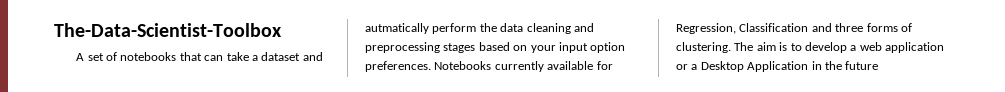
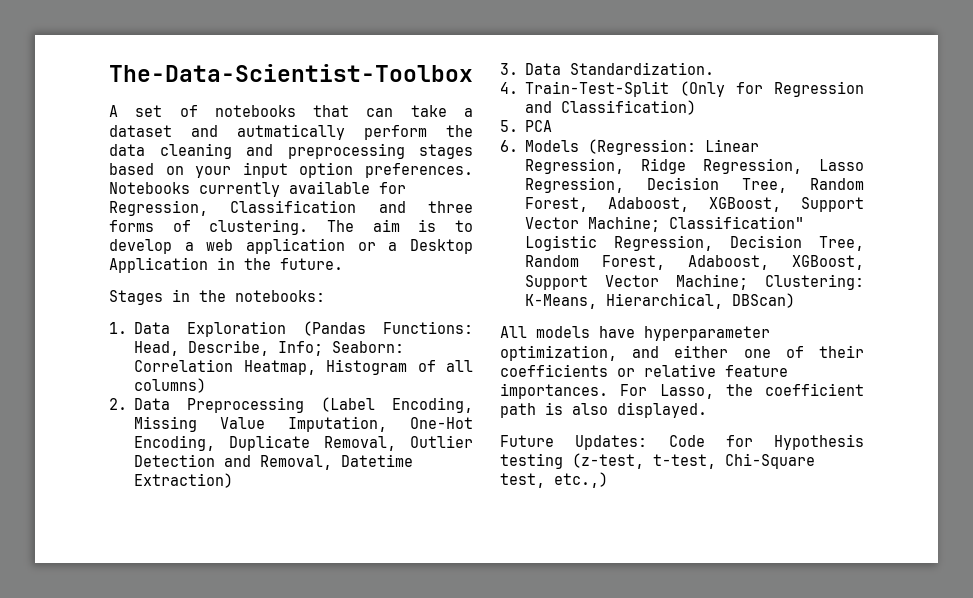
[845,61,879,70] future -> [280,258,343,270] [109,289,325,305] [109,321,474,337] [134,340,405,356] [134,359,473,375] [134,378,207,393] [109,397,474,413] [134,416,473,432] [134,435,474,451] [134,454,414,470] [134,473,234,488] [500,62,715,75] [500,81,864,97] [525,100,697,115] [500,120,553,132] [500,139,760,155] [525,158,864,174] [525,177,864,193] [525,197,864,212] [525,216,805,232] [525,235,864,251] [525,255,864,270] [525,274,864,290] [525,293,796,309] [500,326,770,341] [500,345,864,361] [500,364,788,377] [500,383,864,399] [500,402,707,418] [500,434,864,450] [500,453,815,469] [500,472,608,488] future. // Stages in the notebooks: // 1. Data Exploration (Pandas Functions: Head, Describe, Info; Seaborn: Correlation Heatmap, Histogram of all columns) // 2. Data Preprocessing (Label Encoding, Missing Value Imputation, One-Hot Encoding, Duplicate Removal, Outlier Detection and Removal, Datetime Extraction) // 3. Data Standardization. // 4. Train-Test-Split (Only for Regression and Classification) // 5. PCA // 6. Models (Regression: Linear Regression, Ridge Regression, Lasso Regression, Decision Tree, Random Forest, Adaboost, XGBoost, Support Vector Machine; Classification" Logistic Regression, Decision Tree, Random Forest, Adaboost, XGBoost, Support Vector Machine; Clustering: K-Means, Hierarchical, DBScan) // All models have hyperparameter optimization, and either one of their coefficients or relative feature importances. For Lasso, the coefficient path is also displayed. // Future Updates: Code for Hypothesis testing (z-test, t-test, Chi-Square test, etc.,)

